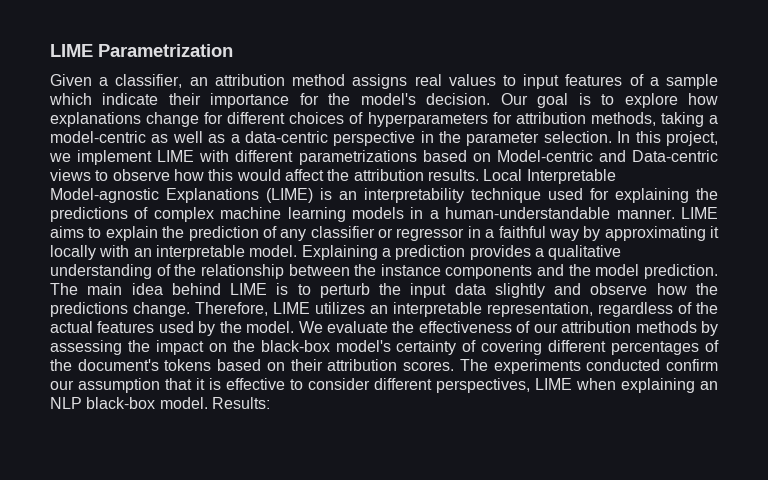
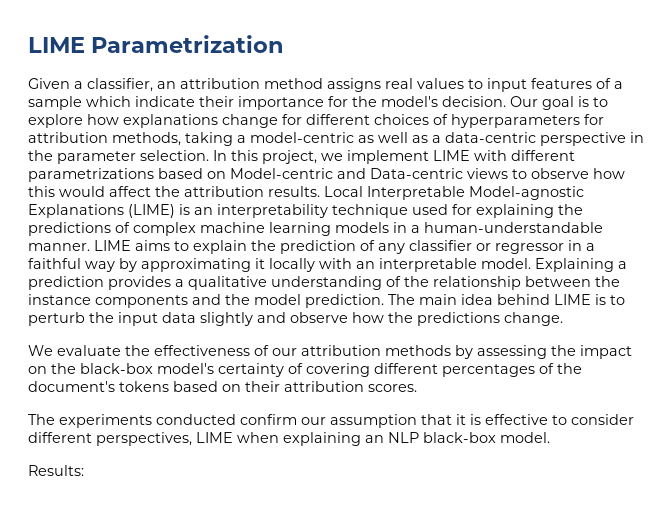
[195,302,718,317] [50,321,295,336] Therefore, LIME utilizes an interpretable representation, regardless of the actual features used by the model. -> (563, 319) //
(455, 366) none -> (417, 388) //
(208, 403) none -> (550, 437) //

